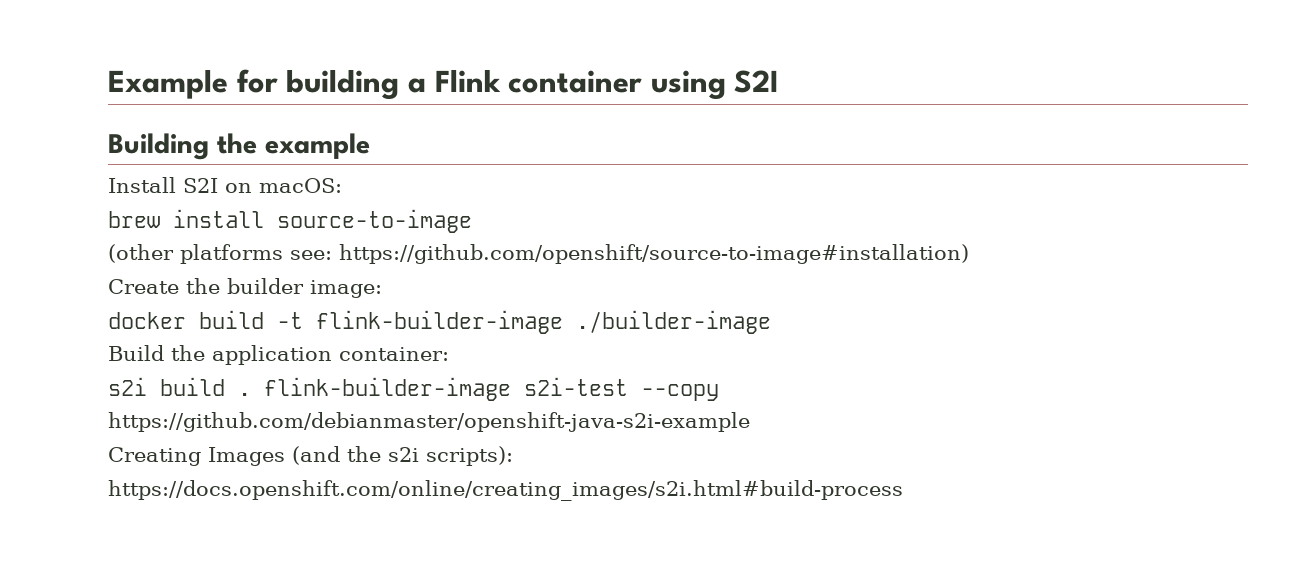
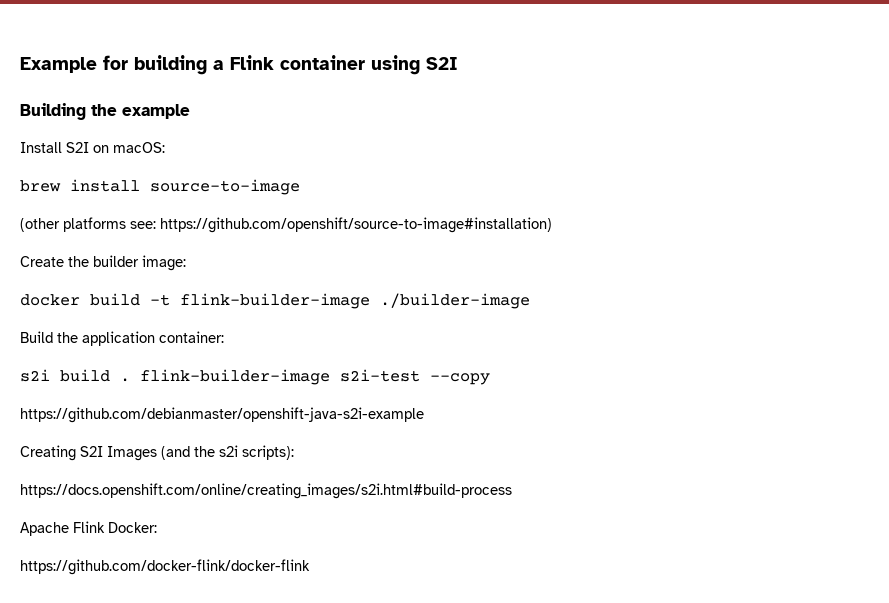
(201, 456) none -> [80,446,103,457] S2I
(903, 490) none -> [20,521,157,536] [20,559,310,575] // Apache Flink Docker: // https://github.com/docker-flink/docker-flink

